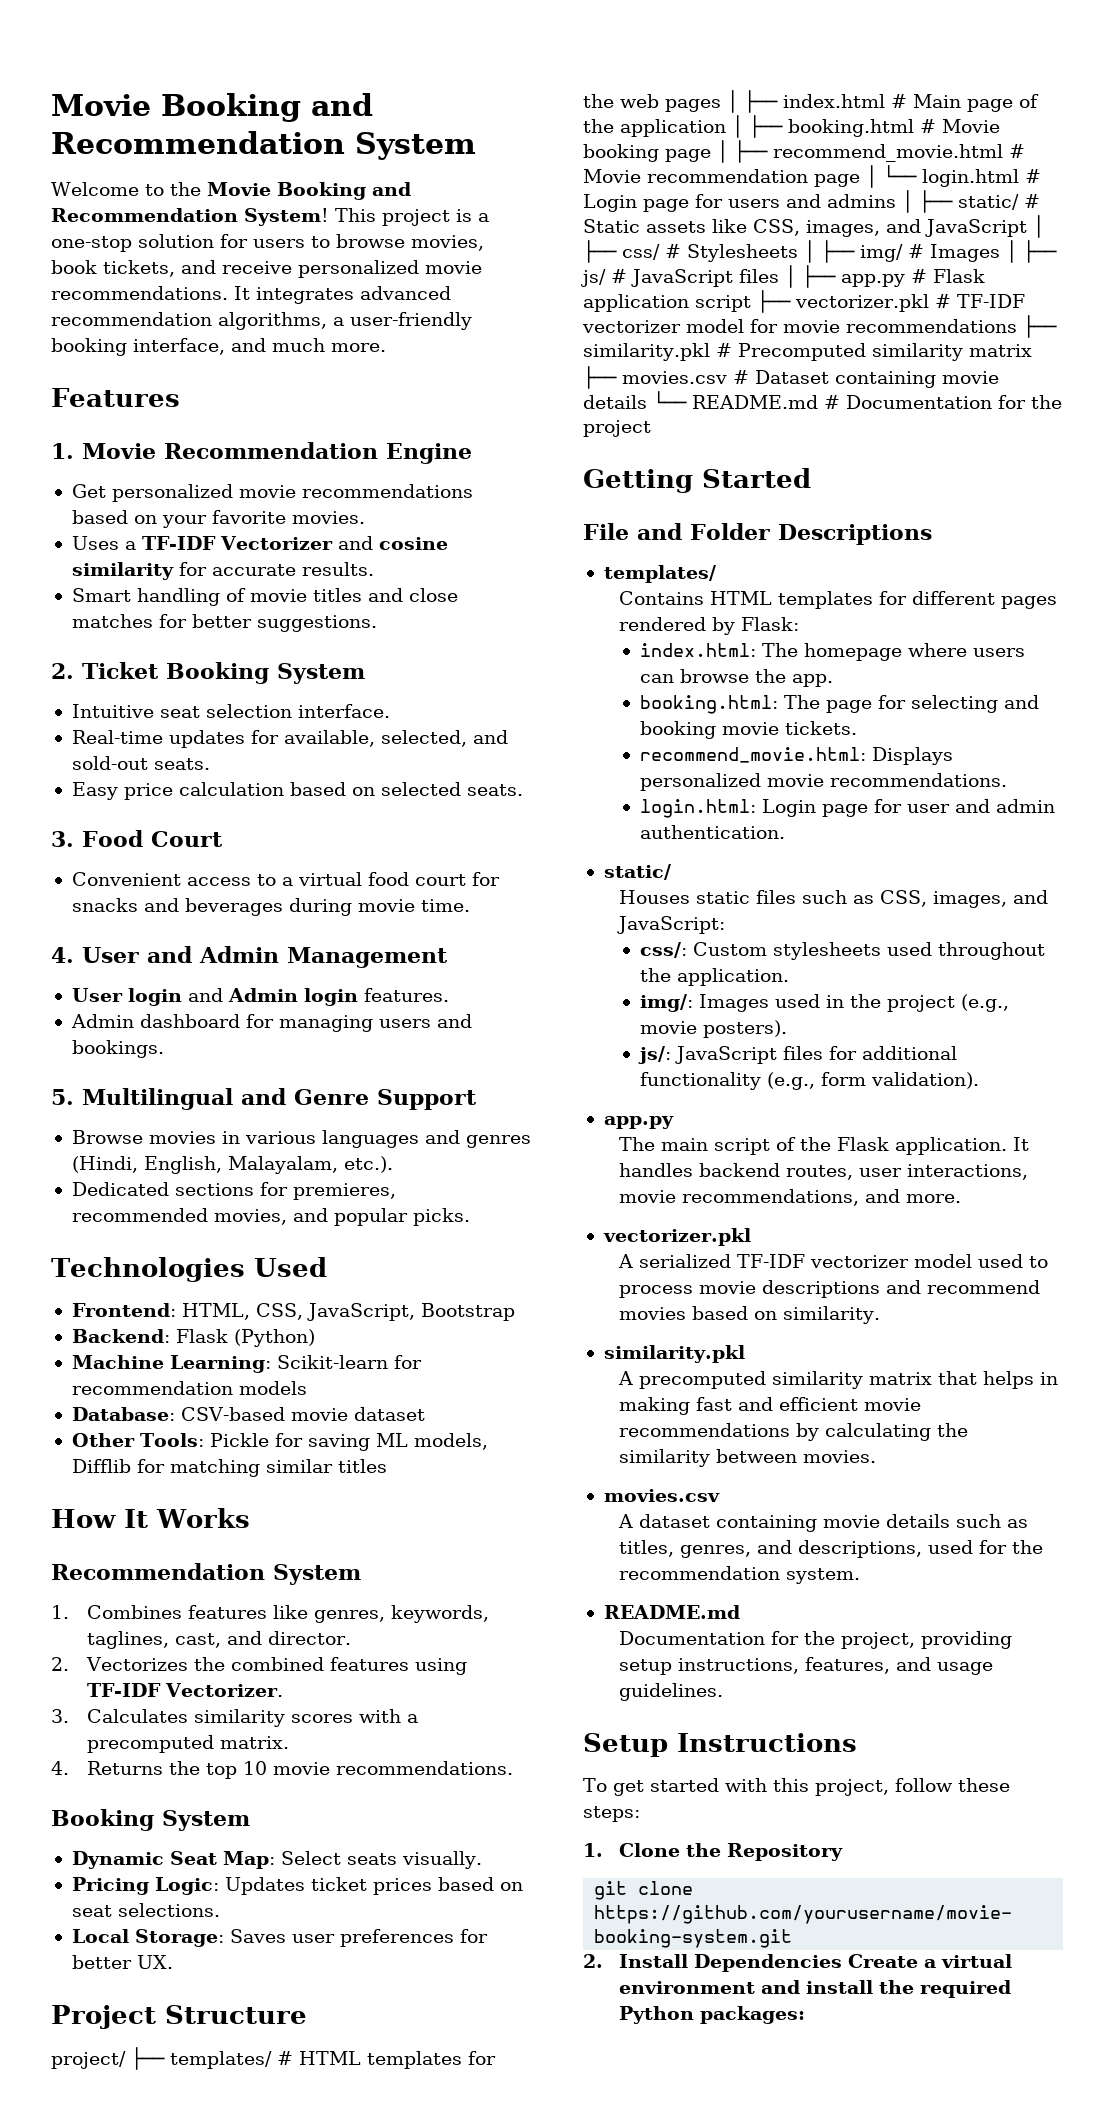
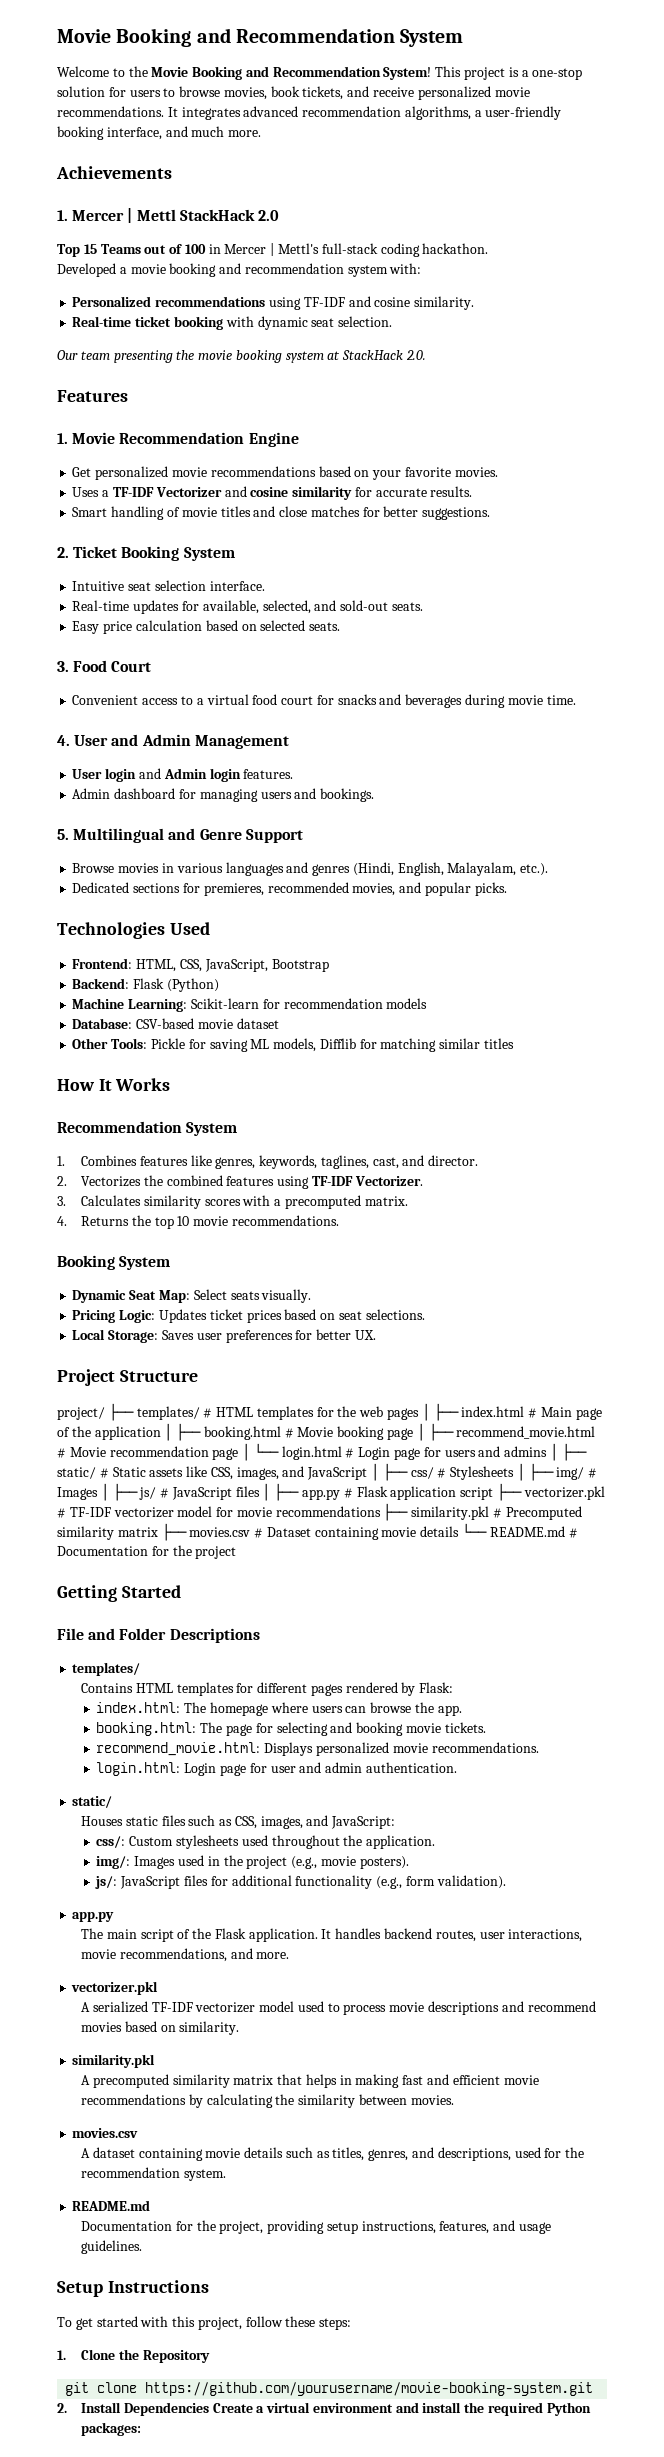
(386, 347) none -> [56,166,172,179] [57,208,279,223] [57,243,489,257] [57,263,422,277] [72,296,475,310] [72,316,393,330] [57,350,427,363] // Achievements // 1. Mercer | Mettl StackHack 2.0 // Top 15 Teams out of 100 in Mercer | Mettl's full-stack coding hackathon. // Developed a movie booking and recommendation system with: // Personalized recommendations using TF-IDF and cosine similarity. // Real-time ticket booking with dynamic seat selection. // Our team presenting the movie booking system at StackHack 2.0.

